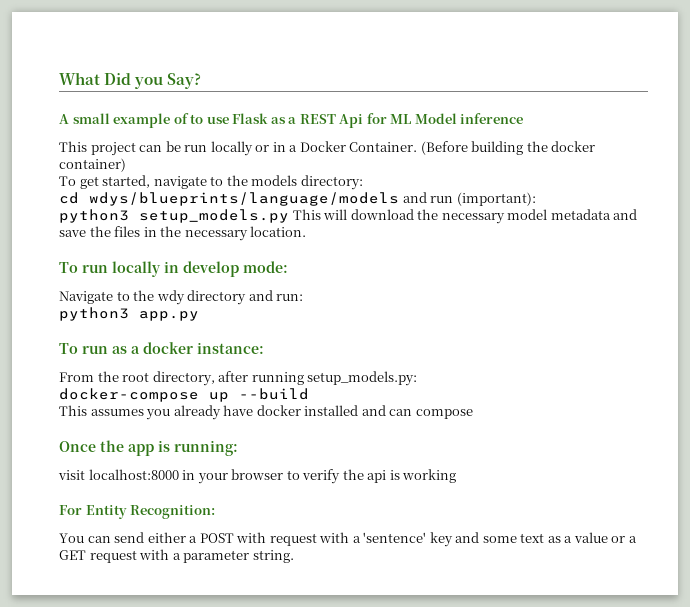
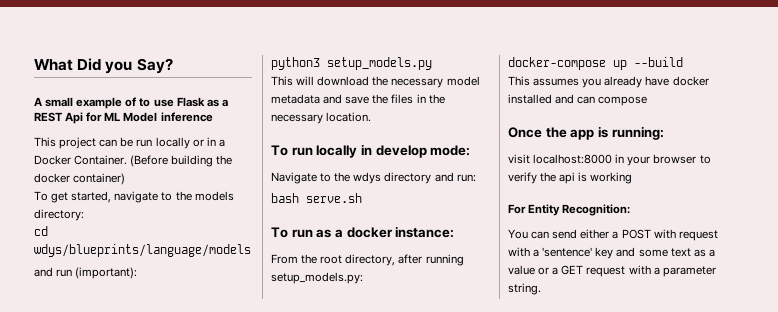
(399, 199) none -> (251, 250) //
(289, 216) none -> (432, 63) //
[156,290,185,305] wdy -> [353,172,382,184] wdys
[59,307,199,321] python3 app.py -> [271,193,362,203] bash serve.sh

